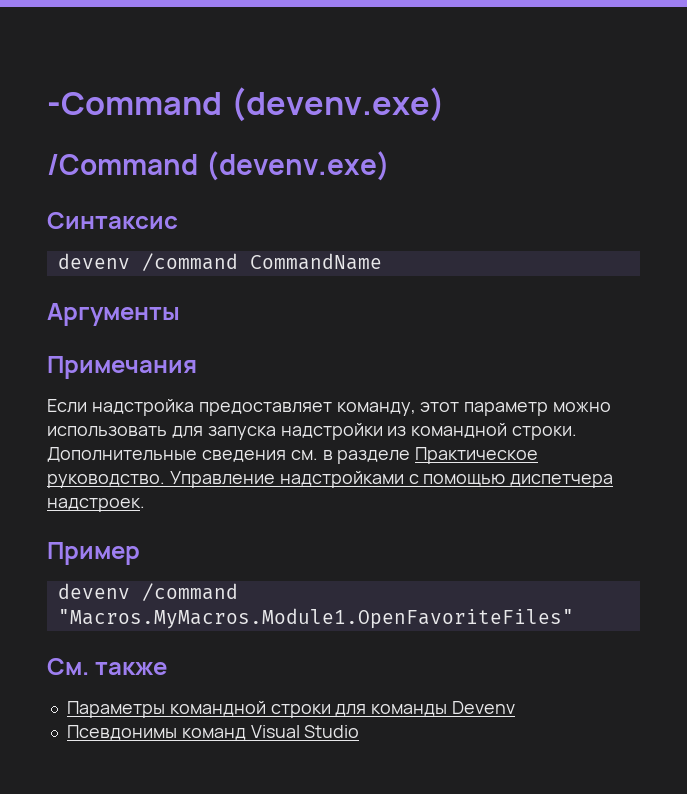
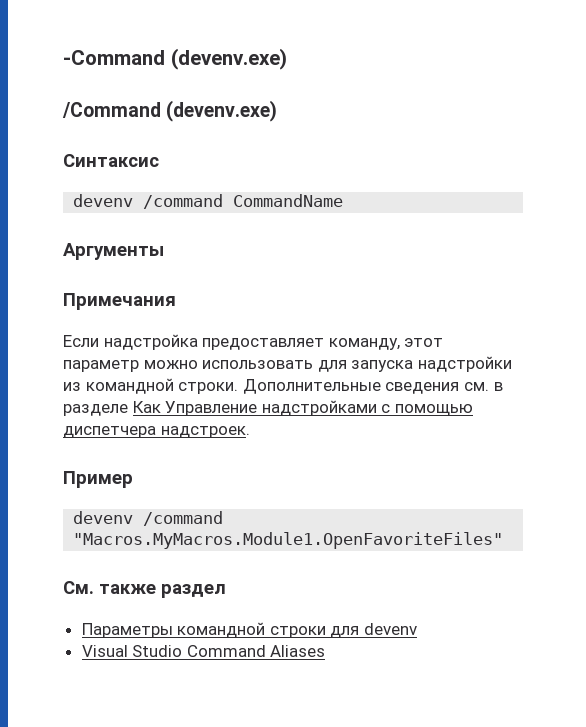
[415,447,539,464] [47,474,165,488] Практическое руководство. -> [132,401,161,413] Как
(168, 668) none -> [161,584,226,598] раздел
[371,701,516,716] [66,725,360,740] команды Devenv // Псевдонимы команд Visual Studio -> [364,623,418,635] [81,645,326,657] devenv // Visual Studio Command Aliases

